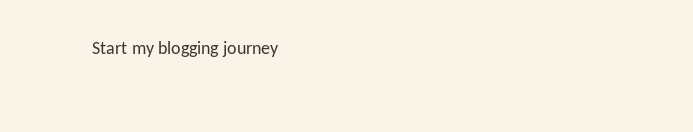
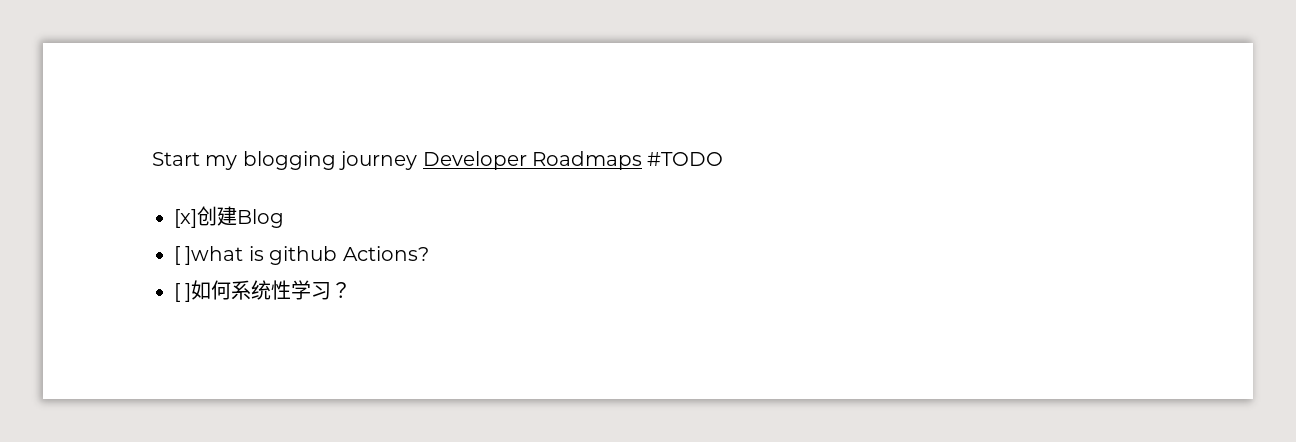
(280, 49) none -> [422,151,724,170] [174,206,284,228] [174,246,429,265] [174,280,352,302] Developer Roadmaps #TODO // [x]创建Blog // [ ]what is github Actions? // [ ]如何系统性学习？

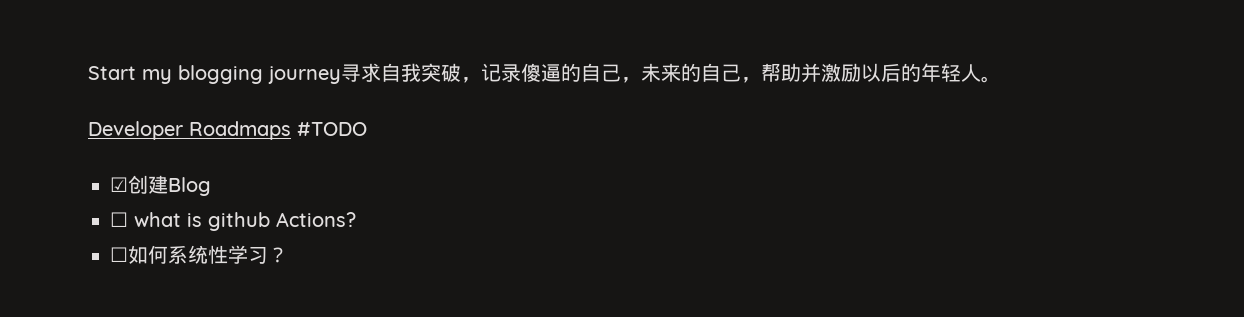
(418, 160) none -> [341,63,1001,83] 寻求自我突破，记录傻逼的自己，未来的自己，帮助并激励以后的年轻人。 //
[174,209,197,228] [x] -> [110,177,128,192] ☑
[174,246,244,265] [ ]what -> [110,212,181,227] ☐ what
[174,283,192,302] [ ] -> [110,247,128,262] ☐

